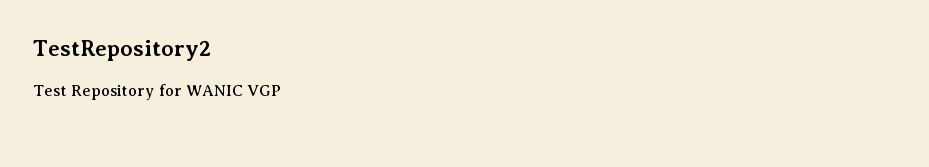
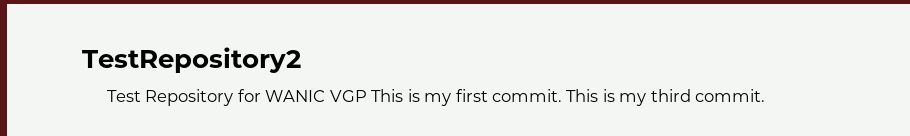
(282, 90) none -> [371,89,766,106] This is my first commit. This is my third commit.

